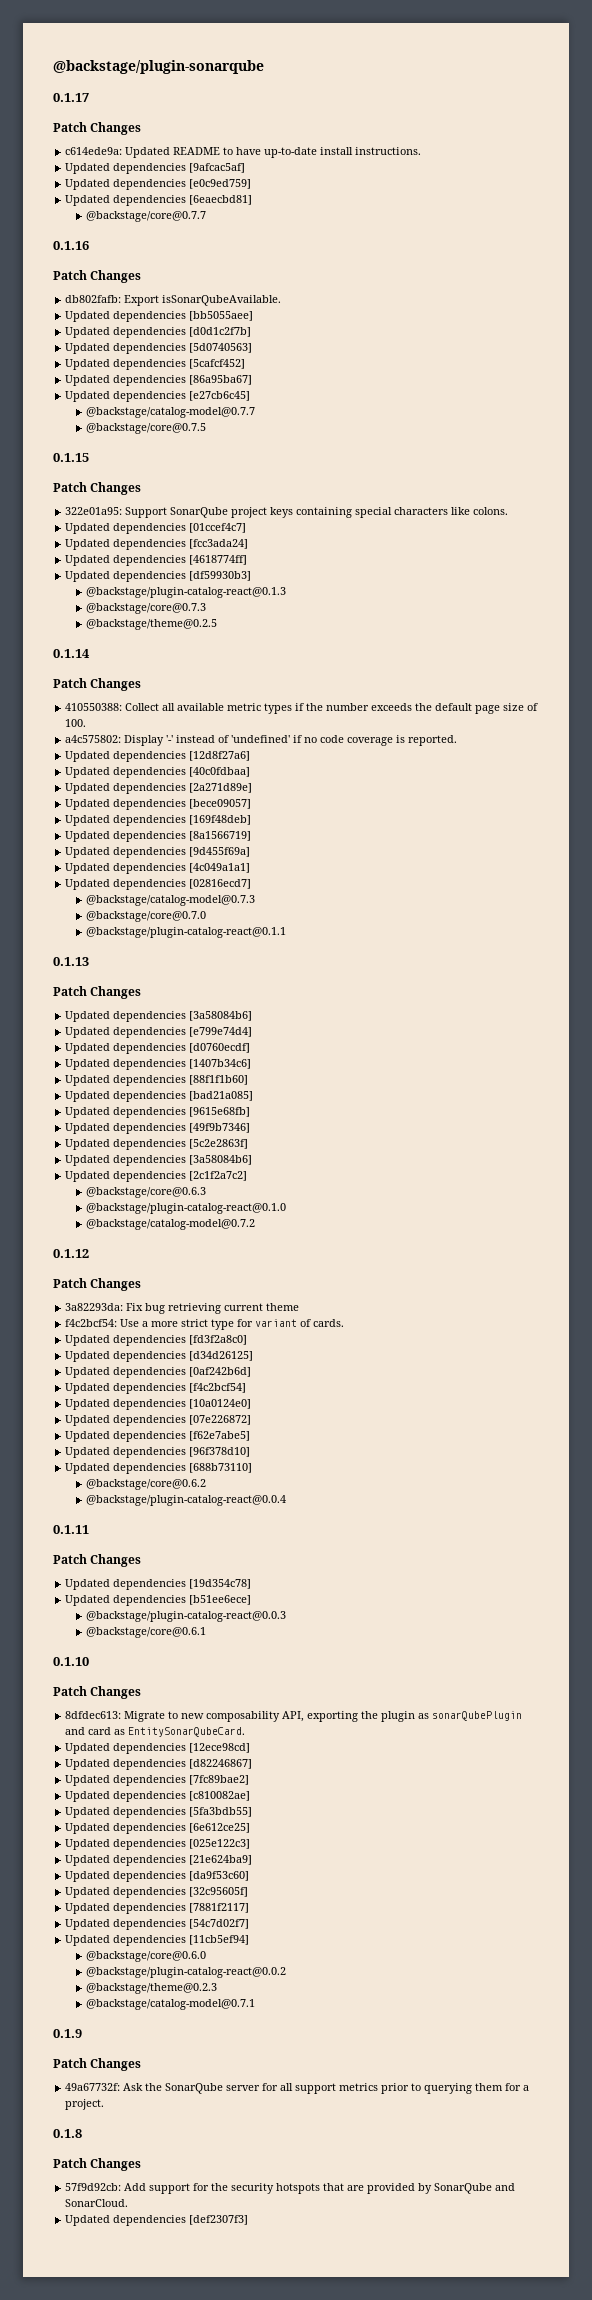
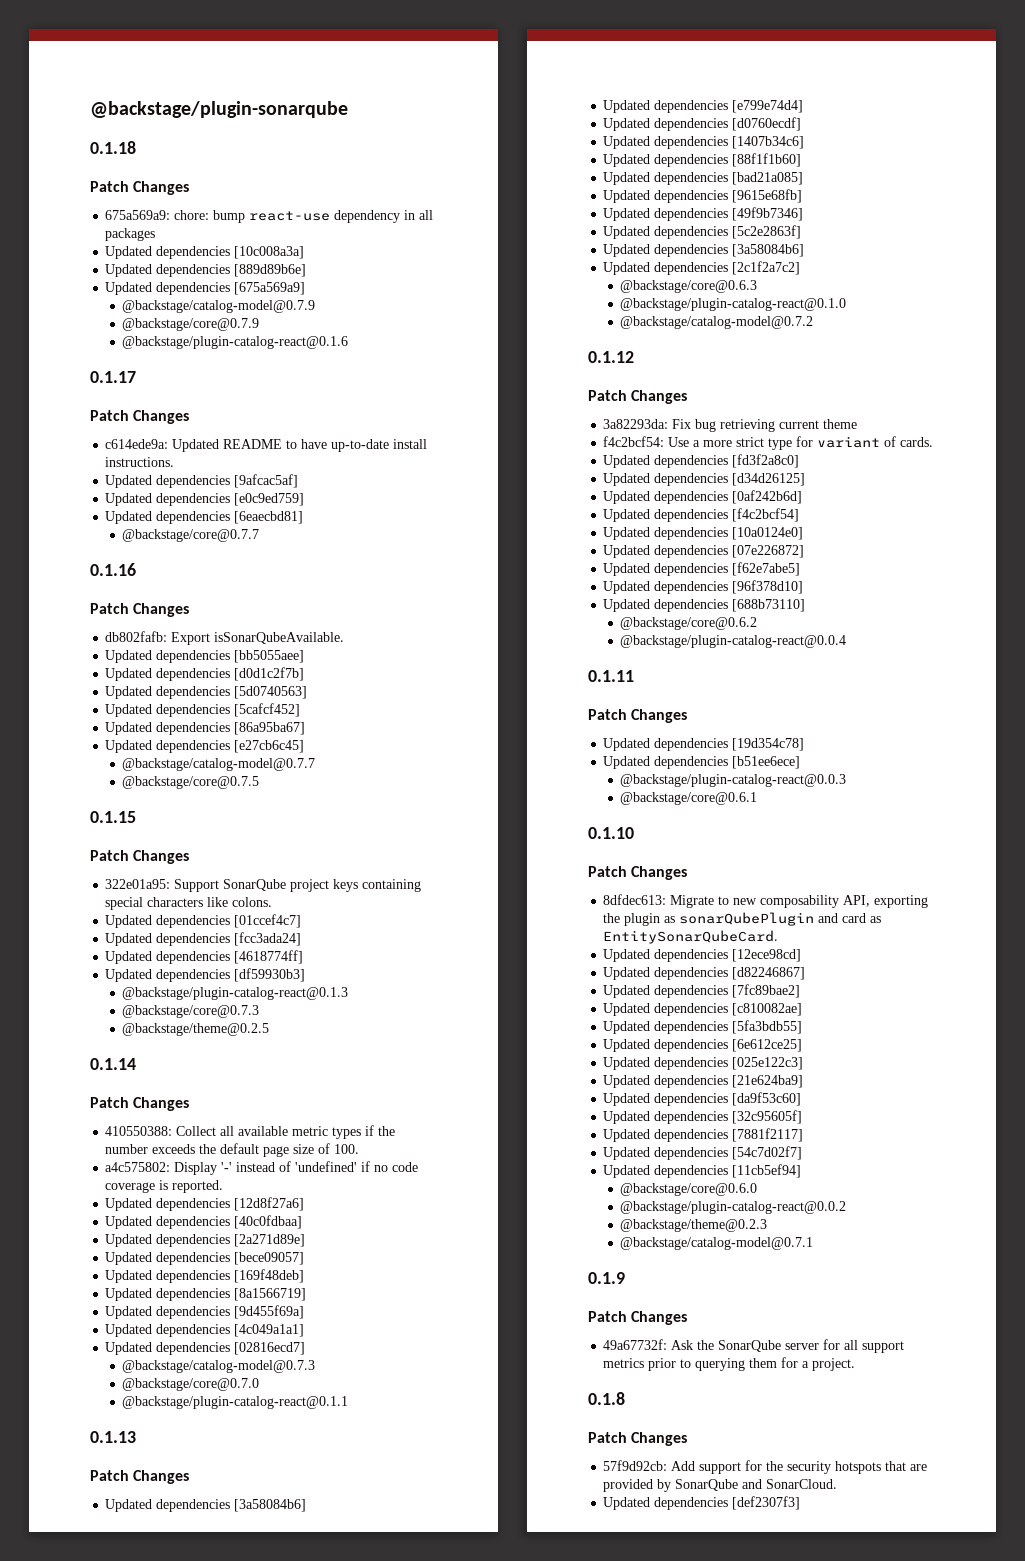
(264, 67) none -> [90,141,136,154] [90,181,190,195] [105,210,434,223] [105,228,156,241] [105,246,305,259] [105,264,307,277] [105,282,306,295] [122,300,316,313] [122,318,260,331] [122,336,349,349] // 0.1.18 // Patch Changes // 675a569a9: chore: bump react-use dependency in all packages // Updated dependencies [10c008a3a] // Updated dependencies [889d89b6e] // Updated dependencies [675a569a9] // @backstage/catalog-model@0.7.9 // @backstage/core@0.7.9 // @backstage/plugin-catalog-react@0.1.6

